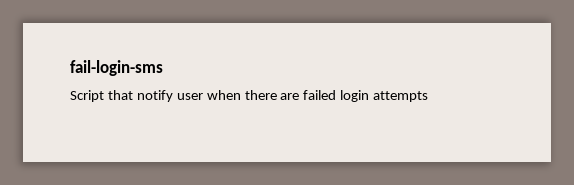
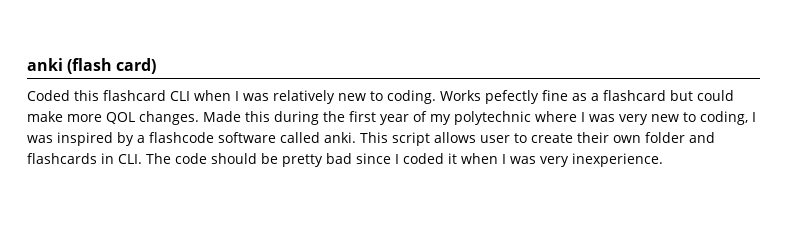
[70,60,163,76] [70,90,429,102] fail-login-sms // Script that notify user when there are failed login attempts -> [27,58,157,74] [27,90,734,104] [27,111,756,125] [27,132,715,146] [27,153,663,167] anki (flash card) // Coded this flashcard CLI when I was relatively new to coding. Works pefectly fine as a flashcard but could make more QOL changes. Made this during the first year of my polytechnic where I was very new to coding, I was inspired by a flashcode software called anki. This script allows user to create their own folder and flashcards in CLI. The code should be pretty bad since I coded it when I was very inexperience.

